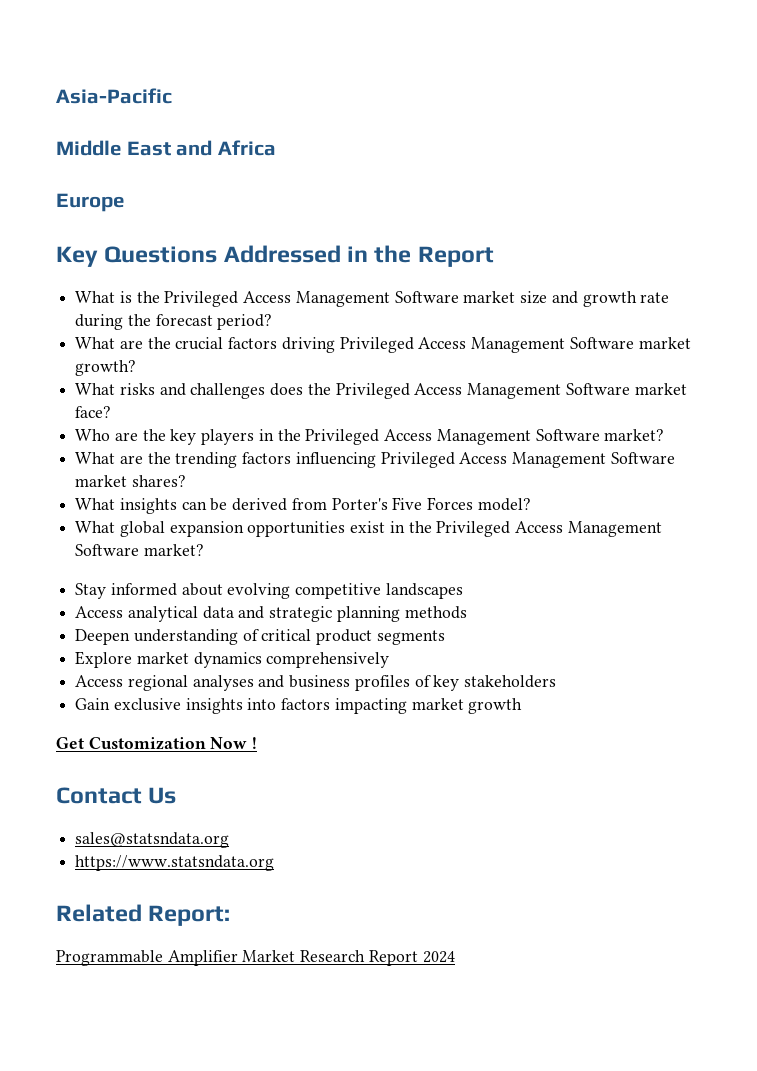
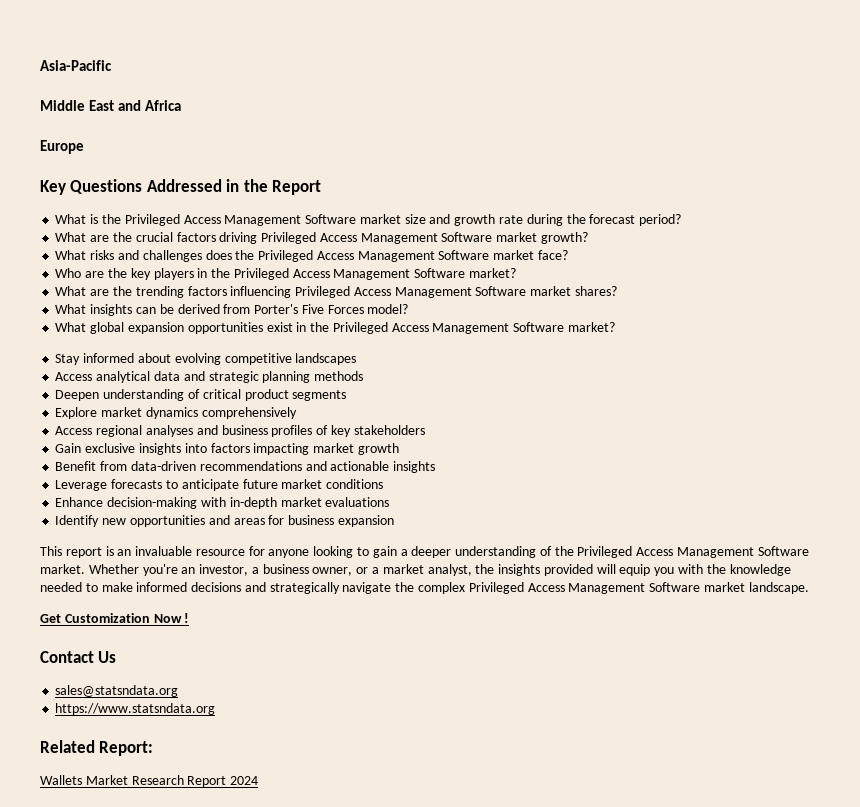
(523, 706) none -> [55,461,436,473] [55,479,384,491] [55,497,390,509] [55,515,394,527] [40,546,809,558] [40,564,791,576] [40,582,809,594] // Benefit from data-driven recommendations and actionable insights // Leverage forecasts to anticipate future market conditions // Enhance decision-making with in-depth market evaluations // Identify new opportunities and areas for business expansion // This report is an invaluable resource for anyone looking to gain a deeper understanding of the Privileged Access Management Software market. Whether you're an investor, a business owner, or a market analyst, the insights provided will equip you with the knowledge needed to make informed decisions and strategically navigate the complex Privileged Access Management Software market landscape.
[56,950,238,966] Programmable Amplifier -> [40,775,82,785] Wallets

